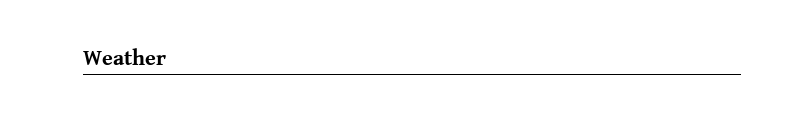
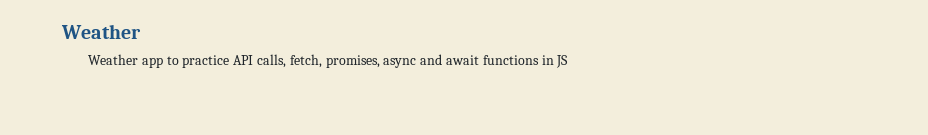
[83,48,166,65] Weather -> [61,24,141,39] [88,54,569,68] Weather // Weather app to practice API calls, fetch, promises, async and await functions in JS

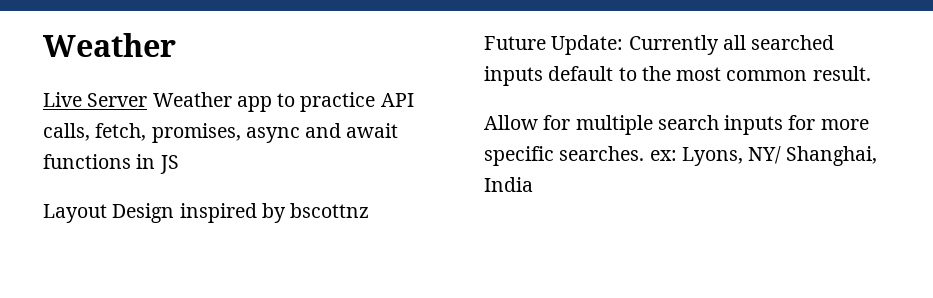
(141, 31) none -> [43,92,148,107] Live Server
(569, 61) none -> [43,203,370,223] [484,35,835,55] [484,66,871,86] [484,115,869,135] [484,146,878,166] [484,177,533,192] // Layout Design inspired by bscottnz // Future Update: Currently all searched inputs default to the most common result. // Allow for multiple search inputs for more specific searches. ex: Lyons, NY/ Shanghai, India

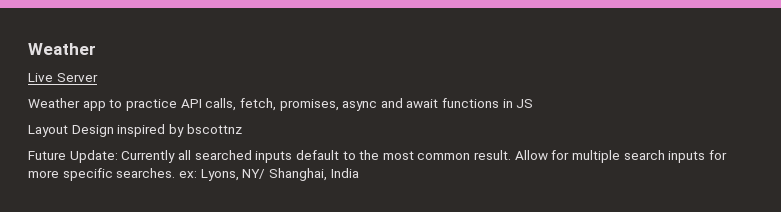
(148, 100) none -> (98, 77) //
(871, 73) // -> (512, 155) none

